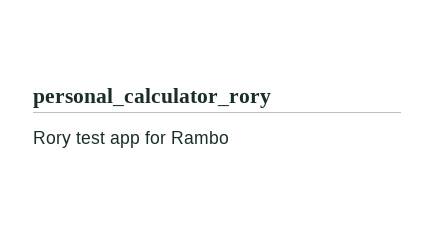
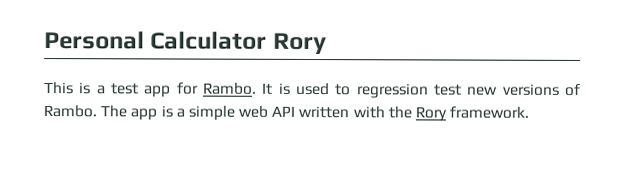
[33,88,271,108] [33,131,229,148] personal_calculator_rory // Rory test app for Rambo -> [44,31,327,55] [43,82,581,99] [43,105,530,122] Personal Calculator Rory // This is a test app for Rambo. It is used to regression test new versions of Rambo. The app is a simple web API written with the Rory framework.

